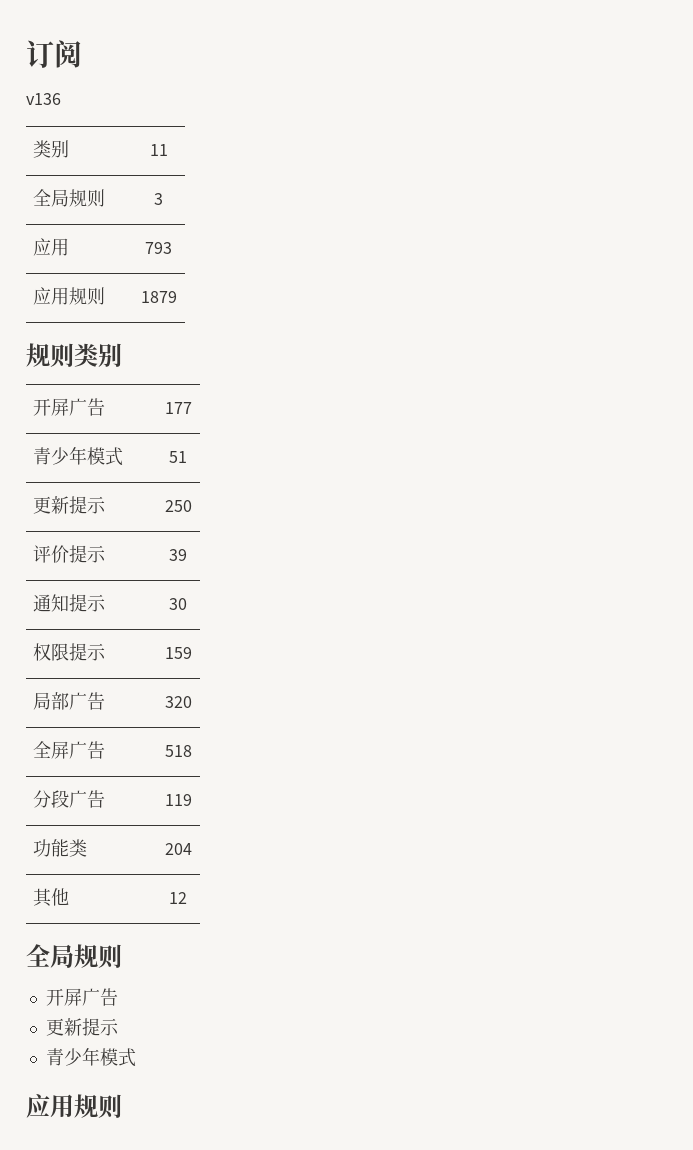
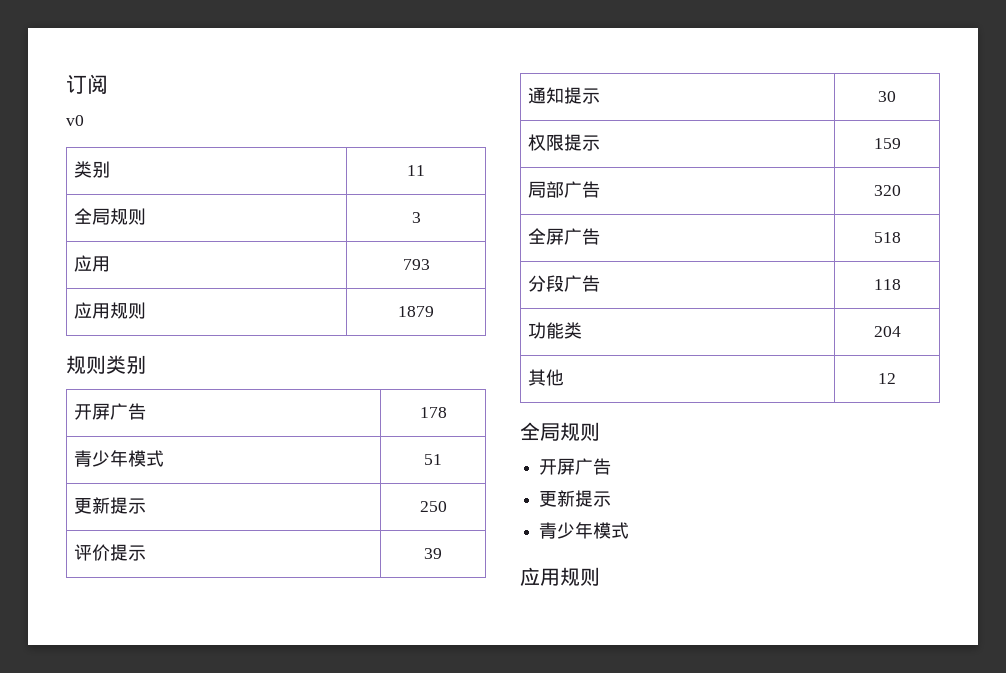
[26,93,61,105] v136 -> [66,115,84,126] v0
[164,402,192,414] 177 -> [419,407,447,418] 178
[164,794,192,806] 119 -> [873,279,901,290] 118

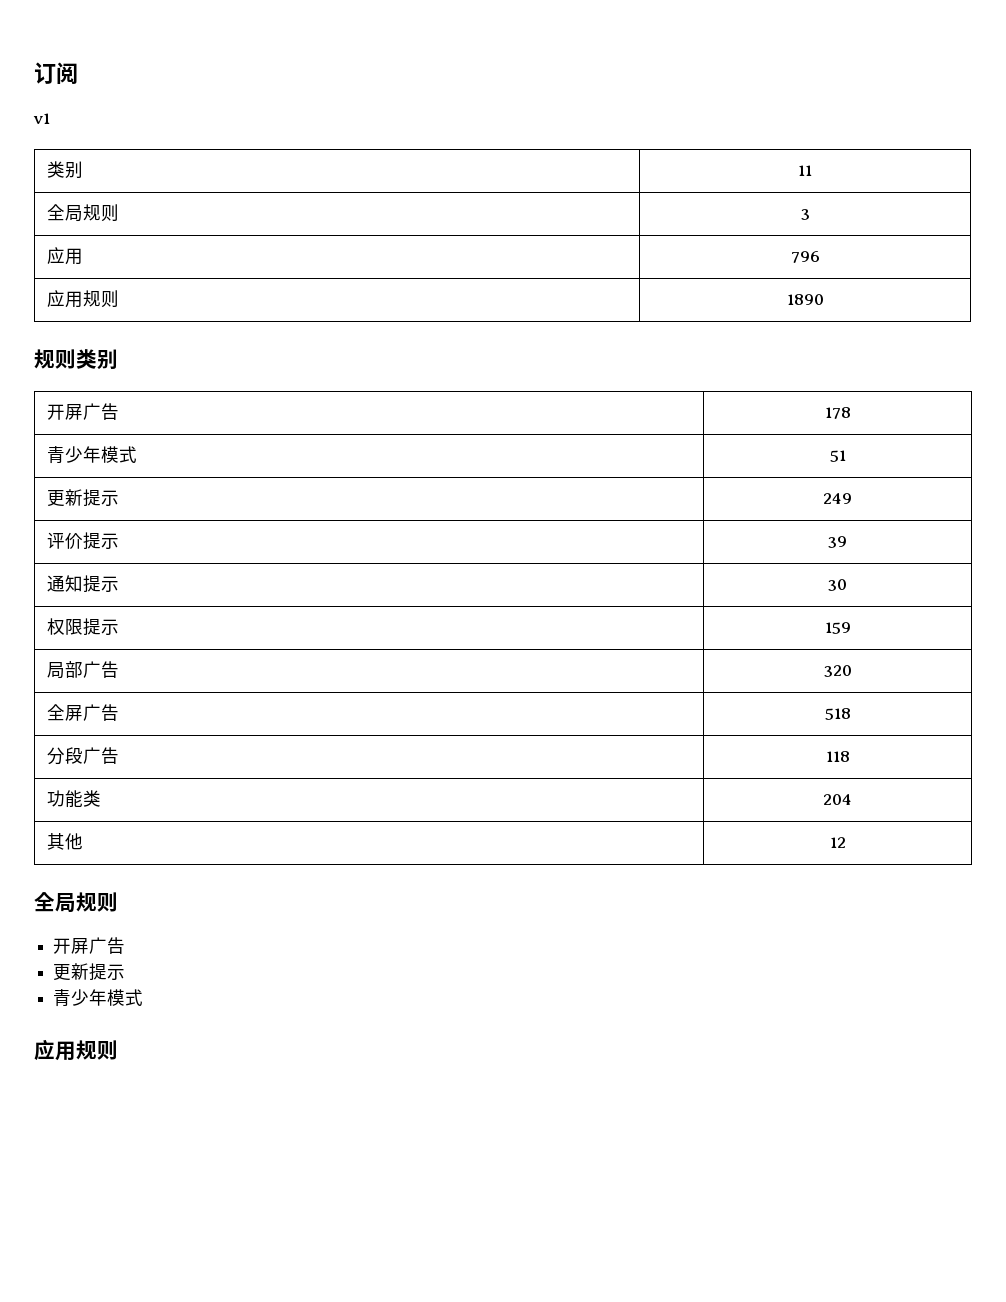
[66,115,84,126] v0 -> [33,113,50,124] v1
[402,259,430,270] 793 -> [790,251,820,263] 796
[398,306,434,317] 1879 -> [786,294,824,305] 1890
[419,501,447,512] 250 -> [823,493,852,504] 249

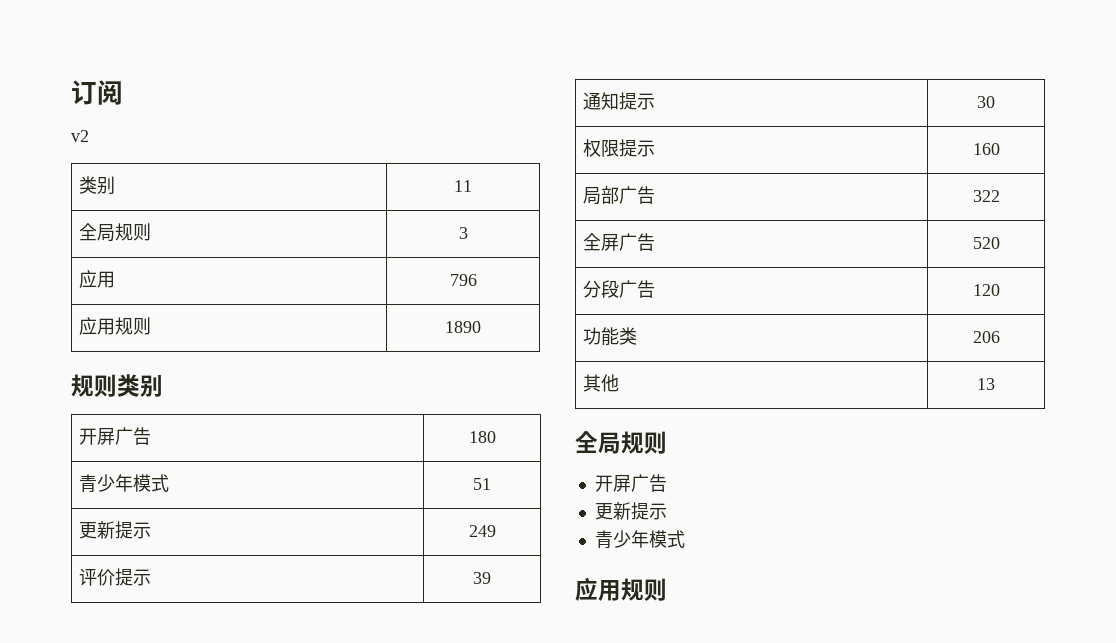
[33,113,50,124] v1 -> [71,130,89,142] v2
[824,407,851,419] 178 -> [468,431,496,443] 180
[824,622,851,634] 159 -> [972,143,1000,155] 160
[823,665,852,677] 320 -> [972,190,1000,202] 322
[824,708,851,720] 518 -> [972,237,1000,249] 520
[825,751,850,762] 118 -> [972,284,1000,296] 120
[823,794,852,805] 204 -> [972,331,1000,343] 206
[829,837,846,848] 12 -> [977,378,995,390] 13

